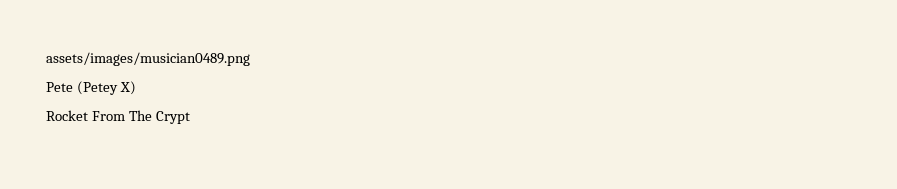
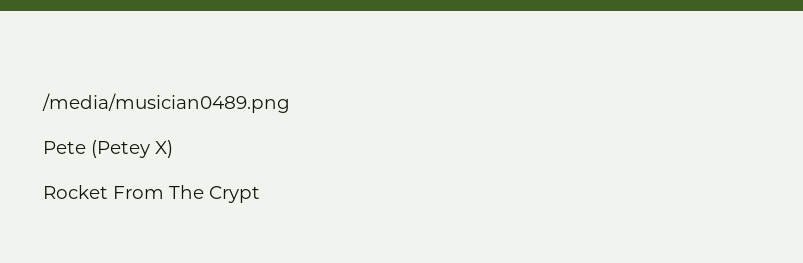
[46,52,250,66] assets/images/musician0489.png -> [42,93,290,113] /media/musician0489.png

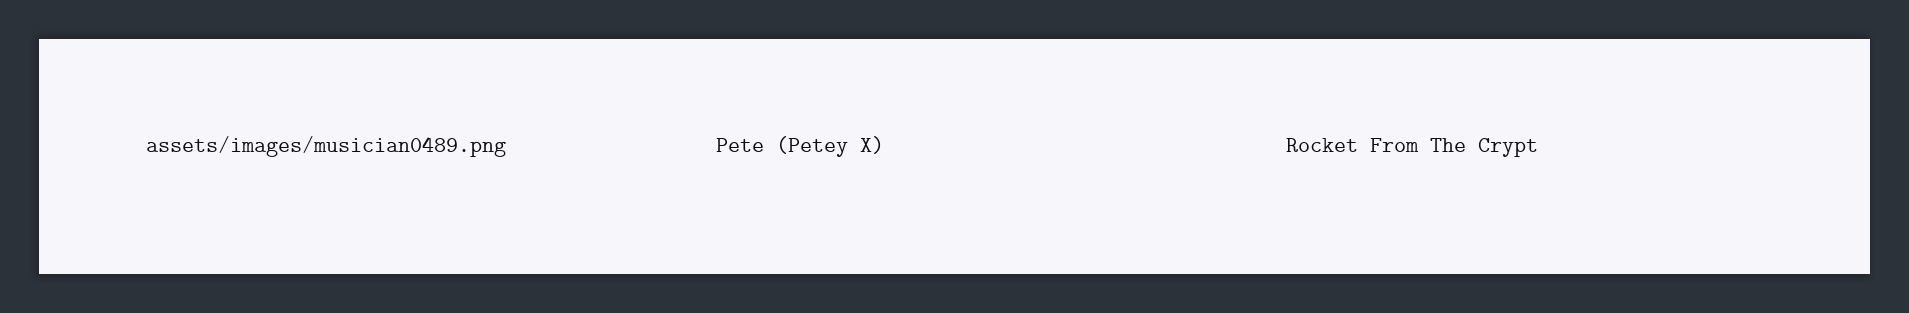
[42,93,290,113] /media/musician0489.png -> [146,136,506,157] assets/images/musician0489.png

